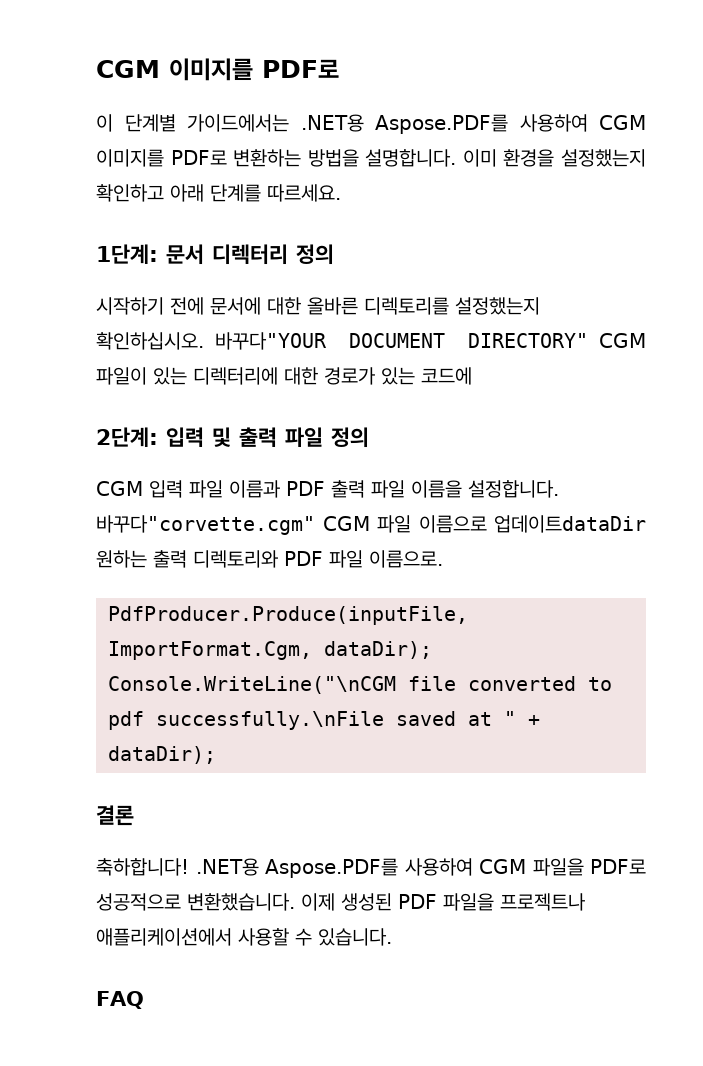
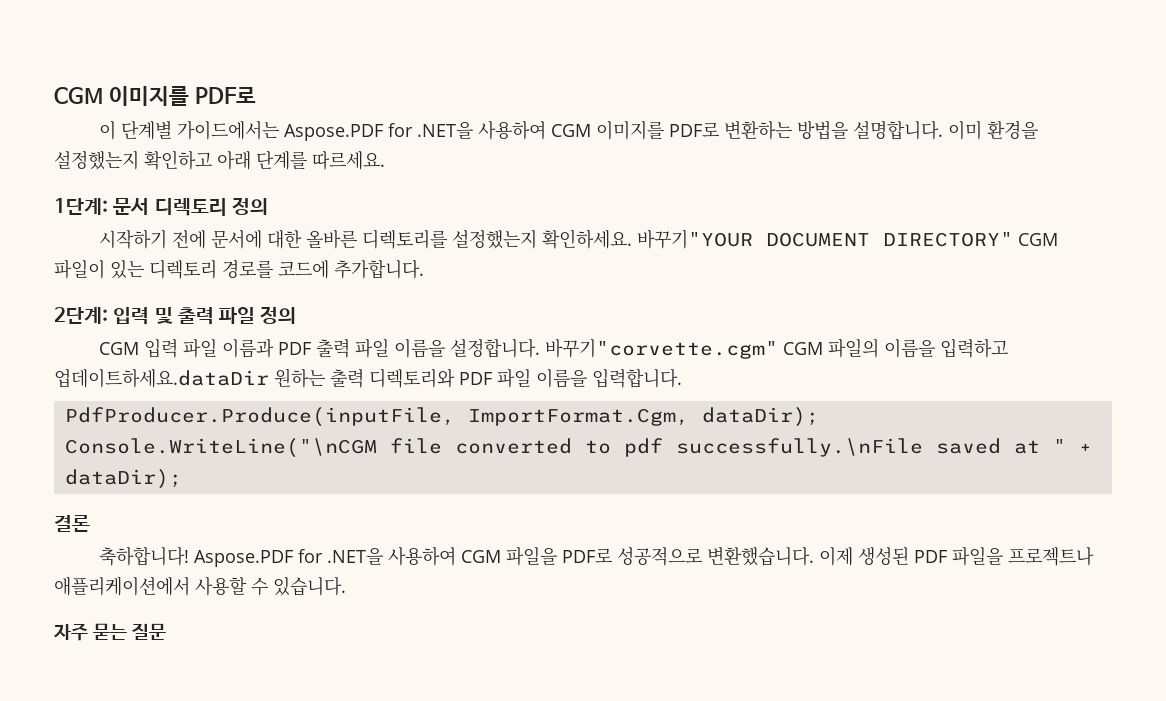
[300,114,508,134] .NET용 Aspose.PDF를 -> [284,122,474,141] Aspose.PDF for .NET을
[212,244,288,265] 디렉터리 -> [154,198,227,216] 디렉토리
[96,332,328,350] 확인하십시오. 바꾸다"YOUR -> [542,229,754,249] 확인하세요. 바꾸기"YOUR
[193,367,415,385] 디렉터리에 대한 경로가 있는 -> [149,259,273,279] 디렉토리 경로를
(472, 376) none -> [334,259,424,279] 추가합니다.
[96,515,646,535] 바꾸다"corvette.cgm" CGM 파일 이름으로 업데이트dataDir -> [545,338,1009,359] [54,369,269,388] 바꾸기"corvette.cgm" CGM 파일의 이름을 입력하고 업데이트하세요.dataDir
[369,550,443,568] 이름으로. -> [536,368,682,388] 이름을 입력합니다.
[195,858,398,878] .NET용 Aspose.PDF를 -> [194,548,384,567] Aspose.PDF for .NET을
[96,991,144,1009] FAQ -> [53,623,166,641] 자주 묻는 질문

